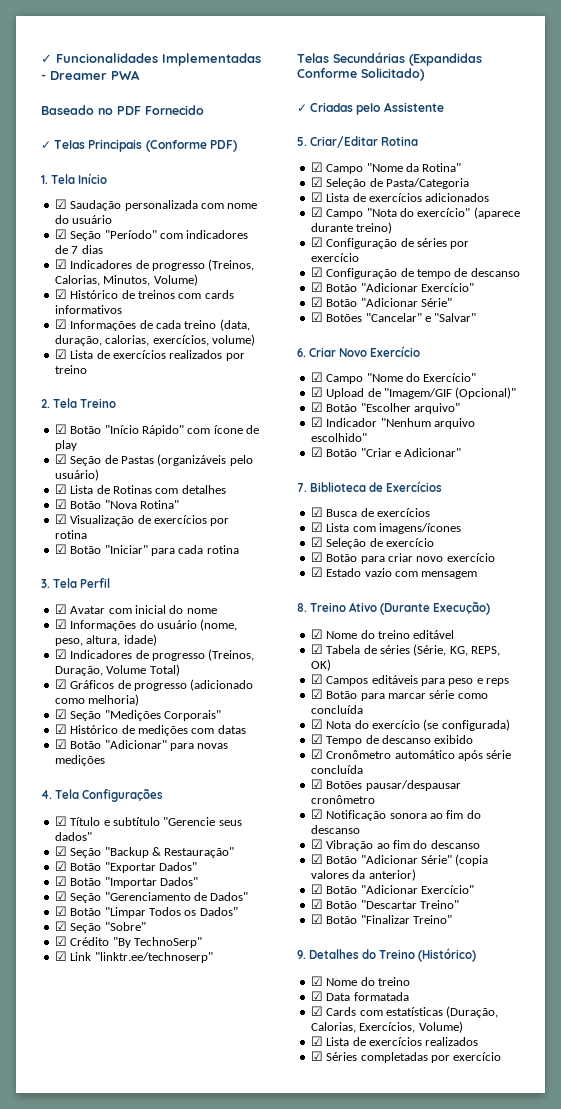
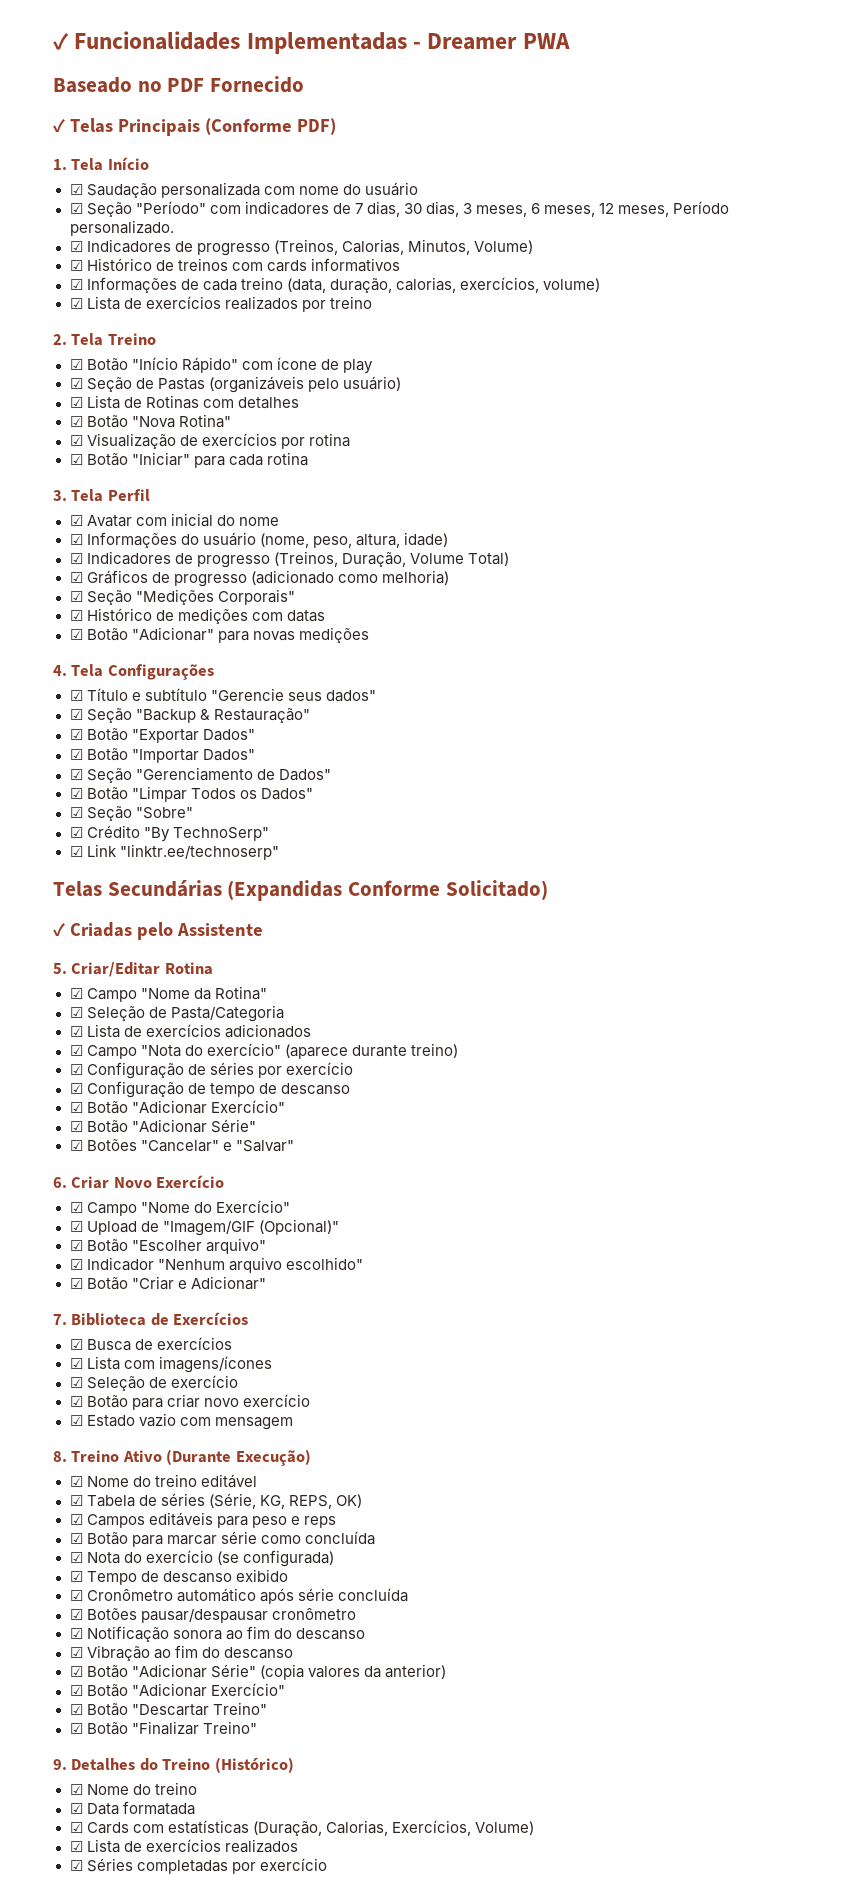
[81,245,103,254] dias -> [366,201,730,217] [69,220,174,236] dias, 30 dias, 3 meses, 6 meses, 12 meses, Período personalizado.

